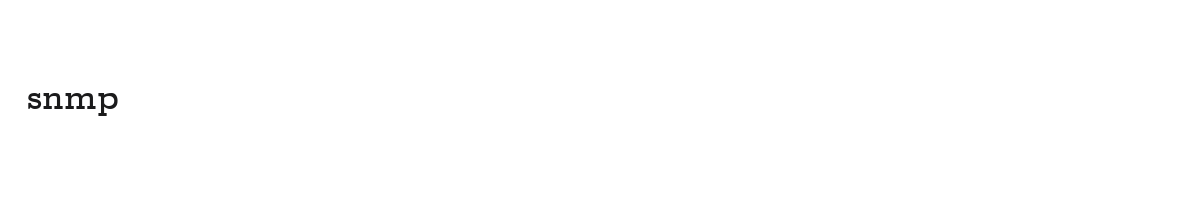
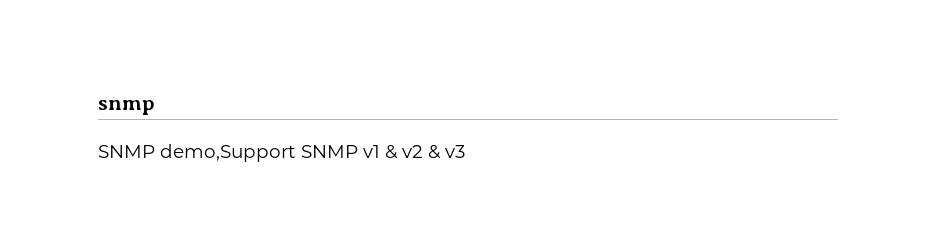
(119, 104) none -> [98,144,465,162] // SNMP demo,Support SNMP v1 & v2 & v3

